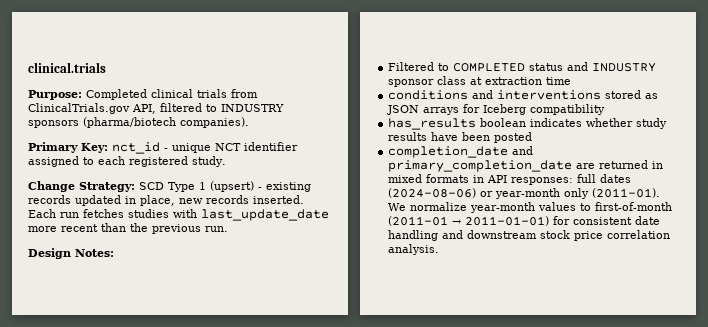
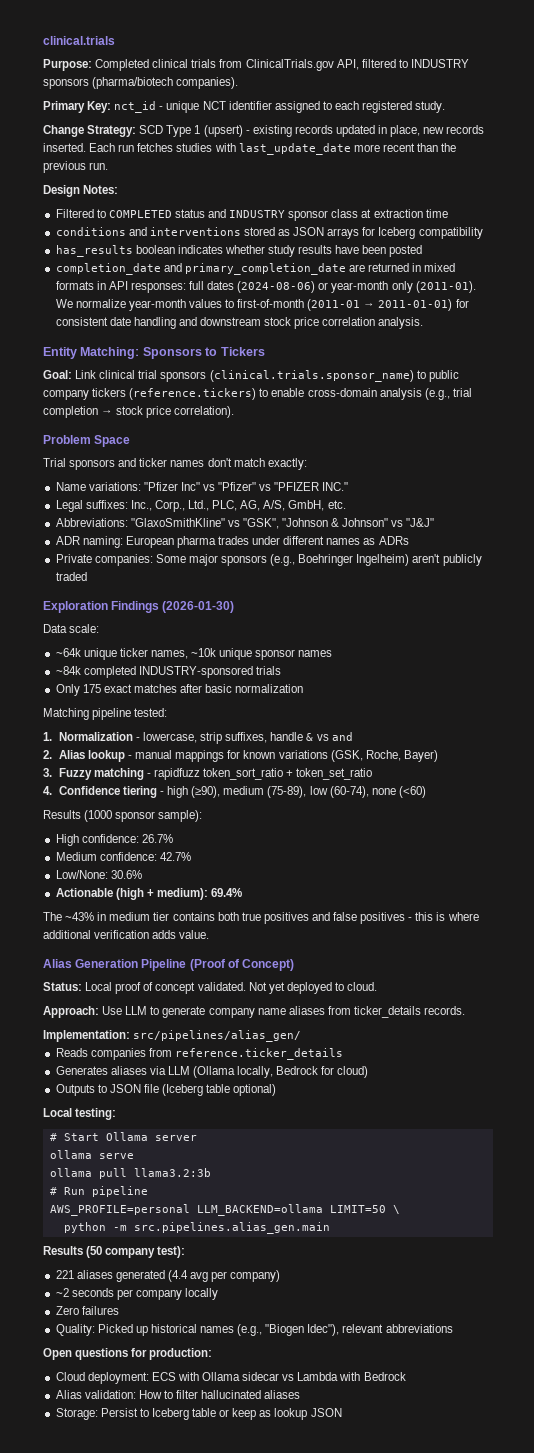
(440, 249) none -> [43,347,265,359] [43,370,459,382] [43,388,472,400] [43,406,235,418] [43,435,131,447] [43,458,307,470] [55,482,349,491] [55,500,346,512] [55,518,435,529] [55,536,409,548] [55,554,482,566] [55,572,87,581] [43,601,235,613] [43,624,100,633] [55,648,333,660] [55,666,281,678] [55,684,304,696] [43,708,168,720] [43,732,353,744] [43,750,438,762] [43,768,373,780] [43,786,426,798] [43,810,203,822] [55,834,173,846] [55,852,191,861] [55,870,142,879] [55,888,243,900] [43,912,479,924] [43,930,210,939] [43,959,295,971] [43,982,378,994] [43,1006,466,1018] [43,1030,302,1042] [55,1048,343,1060] [55,1066,369,1078] [55,1084,277,1096] [43,1108,117,1120] [49,1132,197,1141] [49,1150,134,1159] [49,1168,211,1179] [49,1186,148,1197] [49,1204,400,1216] [63,1222,330,1234] [43,1246,186,1258] [55,1270,281,1282] [55,1288,219,1300] [55,1306,119,1315] [55,1324,453,1336] [43,1348,213,1360] [55,1372,406,1384] [55,1390,301,1399] [55,1408,342,1420] // Entity Matching: Sponsors to Tickers // Goal: Link clinical trial sponsors (clinical.trials.sponsor_name) to public company tickers (reference.tickers) to enable cross-domain analysis (e.g., trial completion → stock price correlation). // Problem Space // Trial sponsors and ticker names don't match exactly: // Name variations: "Pfizer Inc" vs "Pfizer" vs "PFIZER INC." // Legal suffixes: Inc., Corp., Ltd., PLC, AG, A/S, GmbH, etc. // Abbreviations: "GlaxoSmithKline" vs "GSK", "Johnson & Johnson" vs "J&J" // ADR naming: European pharma trades under different names as ADRs // Private companies: Some major sponsors (e.g., Boehringer Ingelheim) aren't publicly traded // Exploration Findings (2026-01-30) // Data scale: // ~64k unique ticker names, ~10k unique sponsor names // ~84k completed INDUSTRY-sponsored trials // Only 175 exact matches after basic normalization // Matching pipeline tested: // 1. Normalization - lowercase, strip suffixes, handle & vs and // 2. Alias lookup - manual mappings for known variations (GSK, Roche, Bayer) // 3. Fuzzy matching - rapidfuzz token_sort_ratio + token_set_ratio // 4. Confidence tiering - high (≥90), medium (75-89), low (60-74), none (<60) // Results (1000 sponsor sample): // High confidence: 26.7% // Medium confidence: 42.7% // Low/None: 30.6% // Actionable (high + medium): 69.4% // The ~43% in medium tier contains both true positives and false positives - this is where additional verification adds value. // Alias Generation Pipeline (Proof of Concept) // Status: Local proof of concept validated. Not yet deployed to cloud. // Approach: Use LLM to generate company name aliases from ticker_details records. // Implementation: src/pipelines/alias_gen/ // Reads companies from reference.ticker_details // Generates aliases via LLM (Ollama locally, Bedrock for cloud) // Outputs to JSON file (Iceberg table optional) // Local testing: // # Start Ollama server // ollama serve // ollama pull llama3.2:3b // # Run pipeline // AWS_PROFILE=personal LLM_BACKEND=ollama LIMIT=50 \ // python -m src.pipelines.alias_gen.main // Results (50 company test): // 221 aliases generated (4.4 avg per company) // ~2 seconds per company locally // Zero failures // Quality: Picked up historical names (e.g., "Biogen Idec"), relevant abbreviations // Open questions for production: // Cloud deployment: ECS with Ollama sidecar vs Lambda with Bedrock // Alias validation: How to filter hallucinated aliases // Storage: Persist to Iceberg table or keep as lookup JSON

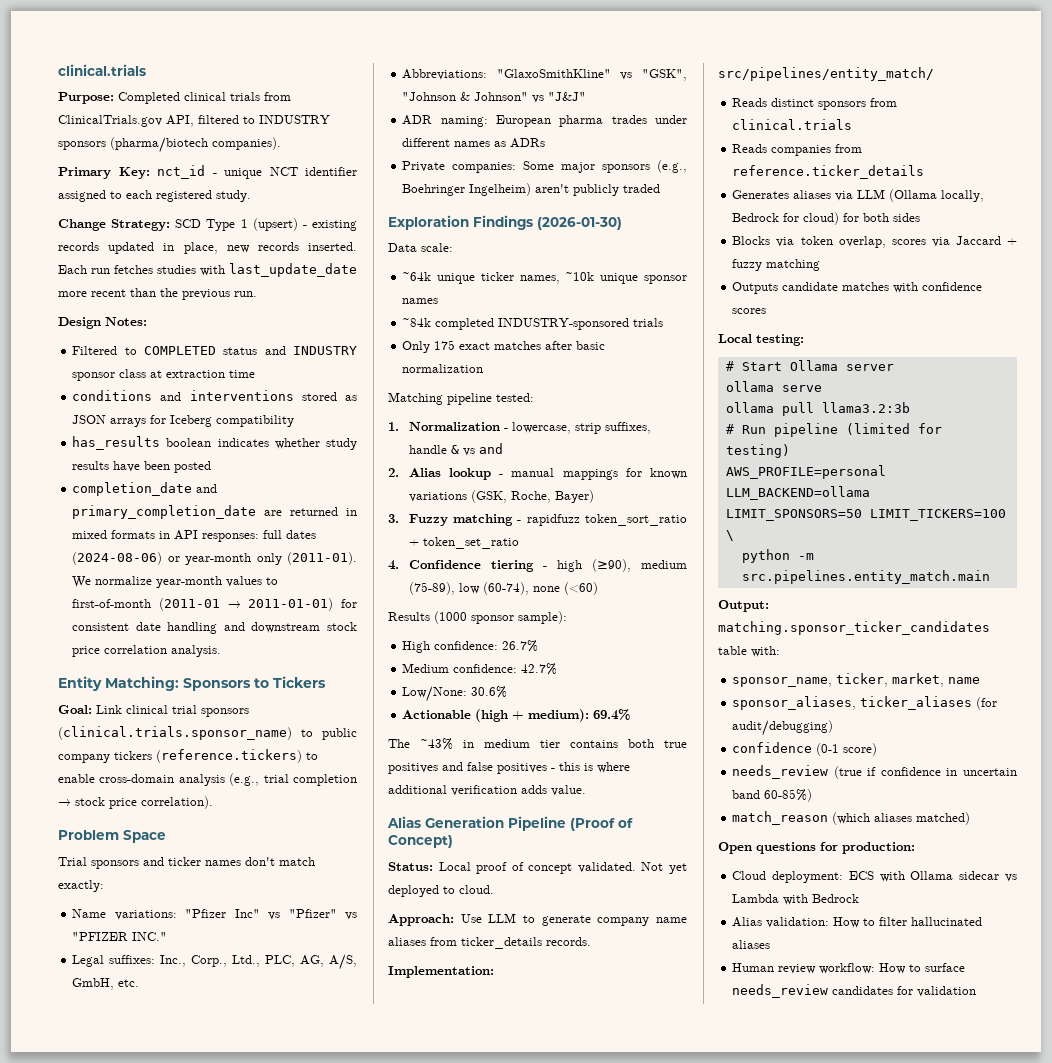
[133,1030,302,1042] src/pipelines/alias_gen/ -> [718,67,934,81] [732,98,898,110] [732,119,853,130] src/pipelines/entity_match/ // Reads distinct sponsors from clinical.trials
[55,1084,277,1096] // Outputs to JSON file (Iceberg table optional) -> [843,213,921,222] [732,236,1017,248] [732,259,821,271] [732,282,983,294] [732,308,767,314] for both sides // Blocks via token overlap, scores via Jaccard + fuzzy matching // Outputs candidate matches with confidence scores
(148, 1191) none -> [845,423,942,435] [725,444,790,458] (limited for testing)
[329,1205,386,1213] LIMIT=50 -> [725,509,1006,521] LIMIT_SPONSORS=50 LIMIT_TICKERS=100
[133,1222,330,1234] [43,1246,186,1258] [55,1270,281,1282] [55,1288,219,1300] [55,1306,119,1315] [55,1324,453,1336] src.pipelines.alias_gen.main // Results (50 company test): // 221 aliases generated (4.4 avg per company) // ~2 seconds per company locally // Zero failures // Quality: Picked up historical names (e.g., "Biogen Idec"), relevant abbreviations -> [741,570,990,584] [718,600,769,612] [718,621,990,635] [718,646,780,657] [732,673,981,687] [732,696,998,710] [732,720,834,736] [732,742,878,756] [732,765,1017,779] [732,789,813,802] [732,811,971,825] src.pipelines.entity_match.main // Output: matching.sponsor_ticker_candidates table with: // sponsor_name, ticker, market, name // sponsor_aliases, ticker_aliases (for audit/debugging) // confidence (0-1 score) // needs_review (true if confidence in uncertain band 60-85%) // match_reason (which aliases matched)
[55,1408,342,1420] Storage: Persist to Iceberg table or keep as lookup JSON -> [732,963,966,974] [732,984,977,998] Human review workflow: How to surface needs_review candidates for validation

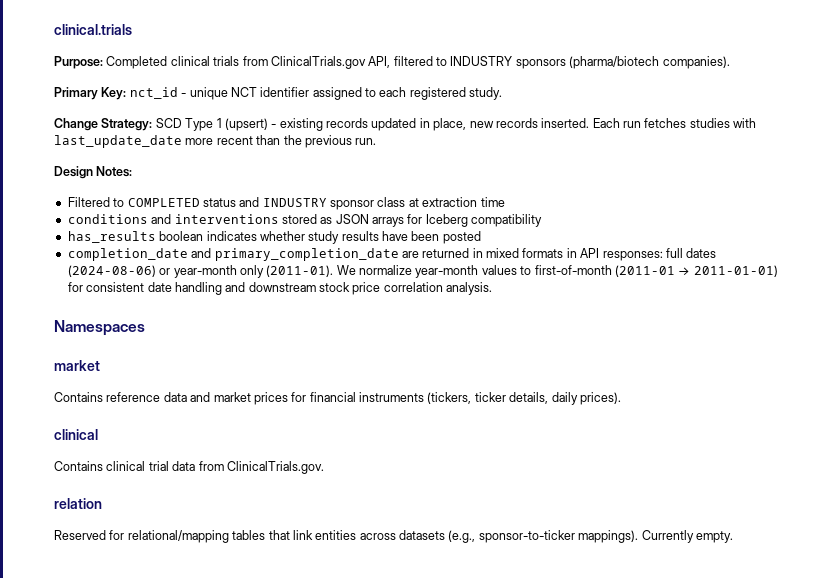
[58,676,326,691] [58,705,249,717] [58,726,357,740] [58,749,318,763] [58,773,357,786] [58,796,213,809] [58,830,166,843] [58,857,315,869] [58,880,104,892] [72,909,357,920] [72,932,168,941] [72,954,357,970] [72,978,140,990] [402,69,687,81] [402,92,587,103] [402,115,687,127] [402,138,546,148] [402,160,687,173] [402,183,661,196] [388,215,622,230] [388,243,453,252] [402,272,687,284] [402,298,439,304] [402,318,664,330] [402,340,606,353] [402,364,484,373] [388,392,534,405] [388,422,651,434] [408,443,503,456] [388,468,687,480] [408,490,594,503] [388,514,687,526] [408,537,519,549] [388,559,687,572] [408,582,598,595] [388,611,567,624] [402,640,539,653] [402,663,558,675] [402,686,508,702] [402,709,631,722] [388,738,687,750] [388,762,630,774] [388,785,586,796] [387,816,633,831] [388,835,453,848] [388,862,687,874] [388,885,494,897] [388,913,687,926] [388,937,591,949] [388,966,494,978] [718,67,934,81] [732,98,898,110] [732,119,853,130] [732,144,863,156] [732,165,925,179] [732,189,985,202] [732,212,921,225] [732,236,1017,248] [732,259,821,271] [732,282,983,294] [732,308,767,314] [718,334,804,346] [725,360,894,371] [725,381,822,392] [725,402,910,416] [725,423,942,437] [725,444,790,458] [725,465,886,479] [725,486,870,500] [725,509,1006,521] [725,530,734,541] [741,549,814,563] [741,570,990,584] [718,600,769,612] [718,621,990,635] [718,646,780,657] [732,673,981,687] [732,696,998,710] [732,720,834,736] [732,742,878,756] [732,765,1017,779] [732,789,813,802] [732,811,971,825] [718,842,915,854] [732,871,1017,883] [732,894,860,905] [732,917,983,928] [732,940,771,949] [732,963,966,974] [732,984,977,998] Entity Matching: Sponsors to Tickers // Goal: Link clinical trial sponsors (clinical.trials.sponsor_name) to public company tickers (reference.tickers) to enable cross-domain analysis (e.g., trial completion → stock price correlation). // Problem Space // Trial sponsors and ticker names don't match exactly: // Name variations: "Pfizer Inc" vs "Pfizer" vs "PFIZER INC." // Legal suffixes: Inc., Corp., Ltd., PLC, AG, A/S, GmbH, etc. // Abbreviations: "GlaxoSmithKline" vs "GSK", "Johnson & Johnson" vs "J&J" // ADR naming: European pharma trades under different names as ADRs // Private companies: Some major sponsors (e.g., Boehringer Ingelheim) aren't publicly traded // Exploration Findings (2026-01-30) // Data scale: // ~64k unique ticker names, ~10k unique sponsor names // ~84k completed INDUSTRY-sponsored trials // Only 175 exact matches after basic normalization // Matching pipeline tested: // 1. Normalization - lowercase, strip suffixes, handle & vs and // 2. Alias lookup - manual mappings for known variations (GSK, Roche, Bayer) // 3. Fuzzy matching - rapidfuzz token_sort_ratio + token_set_ratio // 4. Confidence tiering - high (≥90), medium (75-89), low (60-74), none (<60) // Results (1000 sponsor sample): // High confidence: 26.7% // Medium confidence: 42.7% // Low/None: 30.6% // Actionable (high + medium): 69.4% // The ~43% in medium tier contains both true positives and false positives - this is where additional verification adds value. // Alias Generation Pipeline (Proof of Concept) // Status: Local proof of concept validated. Not yet deployed to cloud. // Approach: Use LLM to generate company name aliases from ticker_details records. // Implementation: src/pipelines/entity_match/ // Reads distinct sponsors from clinical.trials // Reads companies from reference.ticker_details // Generates aliases via LLM (Ollama locally, Bedrock for cloud) for both sides // Blocks via token overlap, scores via Jaccard + fuzzy matching // Outputs candidate matches with confidence scores // Local testing: // # Start Ollama server // ollama serve // ollama pull llama3.2:3b // # Run pipeline (limited for testing) // AWS_PROFILE=personal LLM_BACKEND=ollama LIMIT_SPONSORS=50 LIMIT_TICKERS=100 \ // python -m src.pipelines.entity_match.main // Output: matching.sponsor_ticker_candidates table with: // sponsor_name, ticker, market, name // sponsor_aliases, ticker_aliases (for audit/debugging) // confidence (0-1 score) // needs_review (true if confidence in uncertain band 60-85%) // match_reason (which aliases matched) // Open questions for production: // Cloud deployment: ECS with Ollama sidecar vs Lambda with Bedrock // Alias validation: How to filter hallucinated aliases // Human review workflow: How to surface needs_review candidates for validation -> [54,320,145,336] [54,360,100,371] [54,392,621,405] [54,429,98,440] [54,461,324,474] [54,498,102,509] [54,530,733,543] Namespaces // market // Contains reference data and market prices for financial instruments (tickers, ticker details, daily prices). // clinical // Contains clinical trial data from ClinicalTrials.gov. // relation // Reserved for relational/mapping tables that link entities across datasets (e.g., sponsor-to-ticker mappings). Currently empty.

